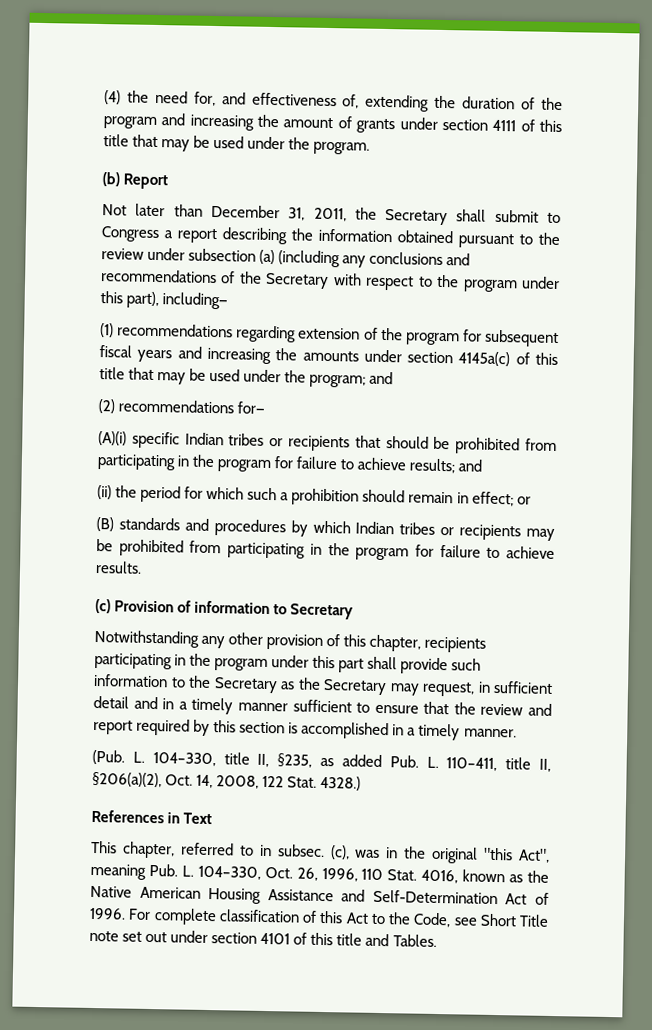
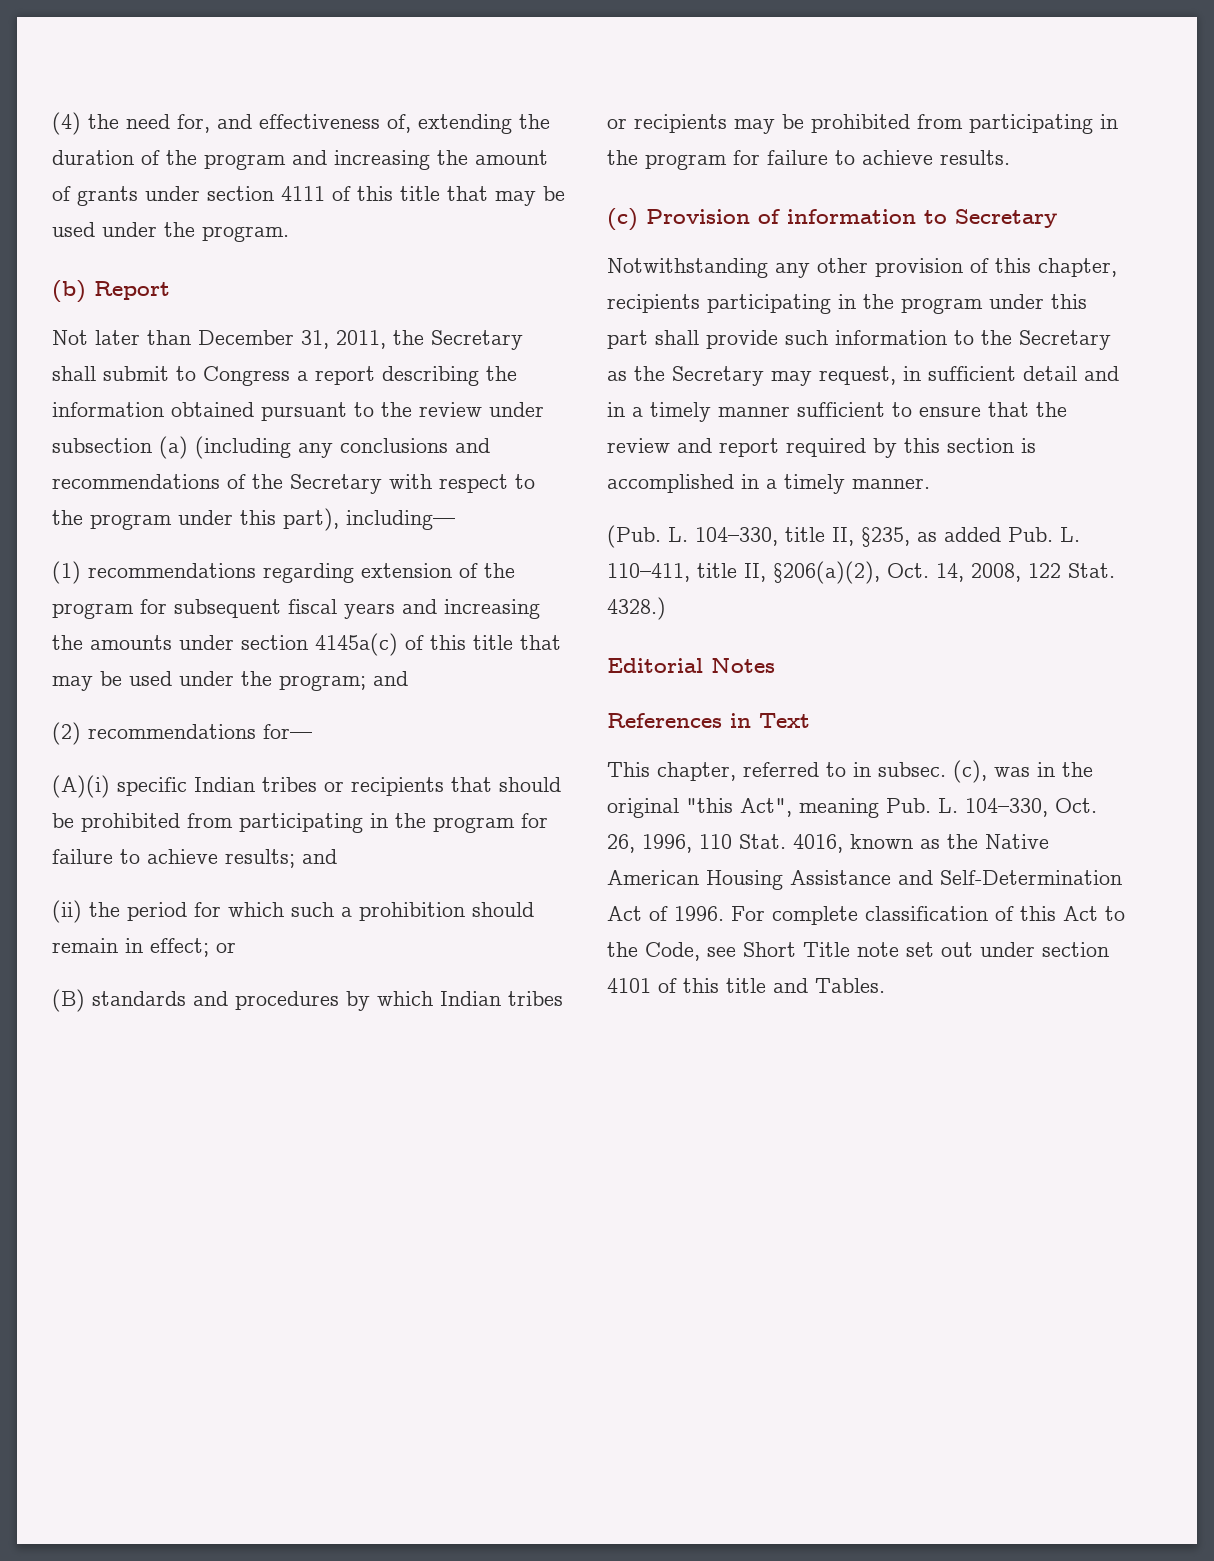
(362, 783) none -> [607,658,775,673] // Editorial Notes

